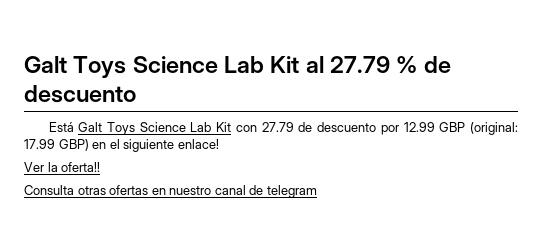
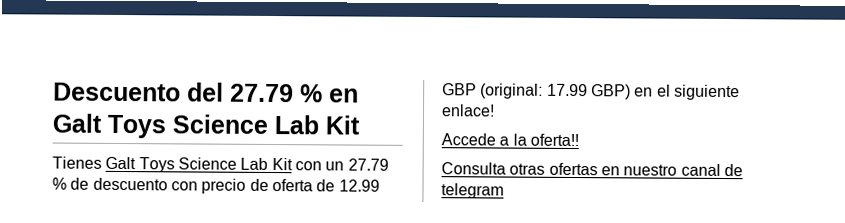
[24,56,451,78] [24,85,136,103] [48,122,74,132] Galt Toys Science Lab Kit al 27.79 % de descuento // Está -> [53,82,359,103] [52,113,360,139] [52,156,102,169] Descuento del 27.79 % en Galt Toys Science Lab Kit // Tienes
[261,122,399,135] 27.79 de descuento por -> [325,158,389,171] [52,177,336,194] un 27.79 % de descuento con precio de oferta de
[24,162,44,172] Ver -> [441,133,510,146] Accede a

